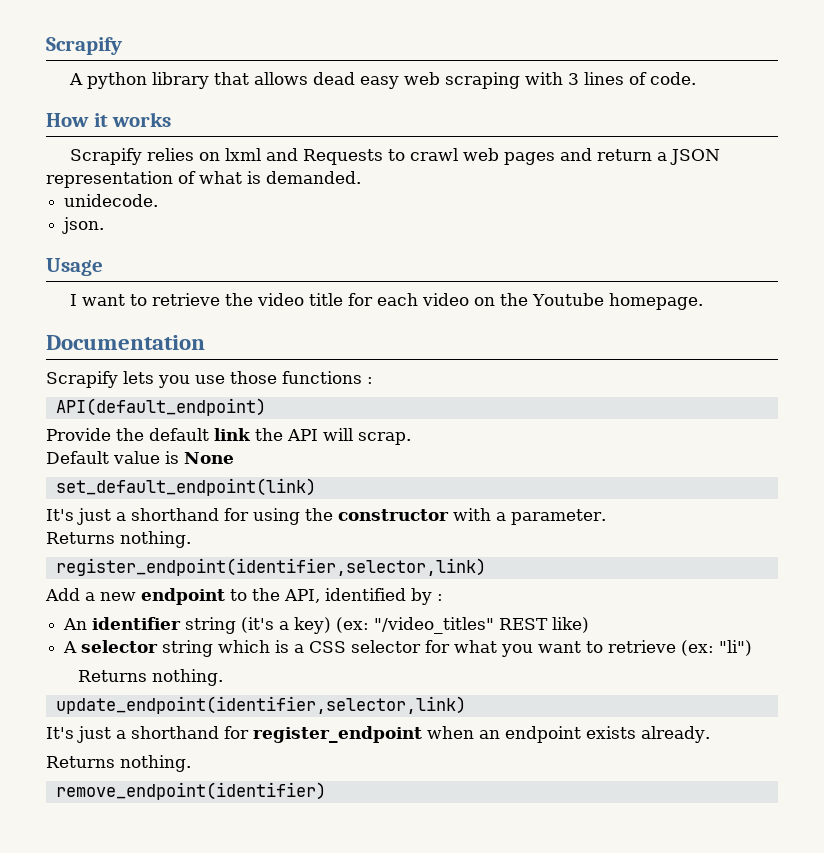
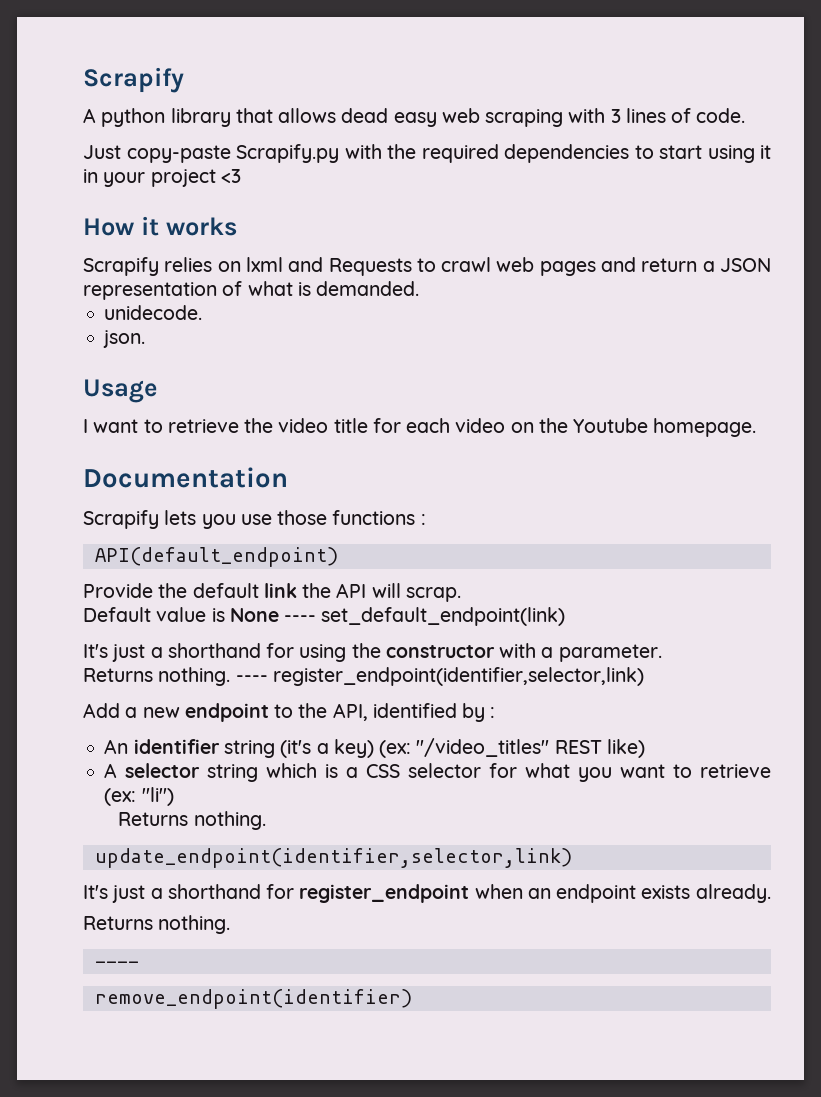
(696, 78) none -> [83,144,771,163] [83,169,241,187] // Just copy-paste Scrapify.py with the required dependencies to start using it in your project <3
(234, 458) // -> [284,615,317,622] ----
(191, 539) // -> [235,675,268,682] ----
(191, 763) none -> [94,961,139,967] // ----

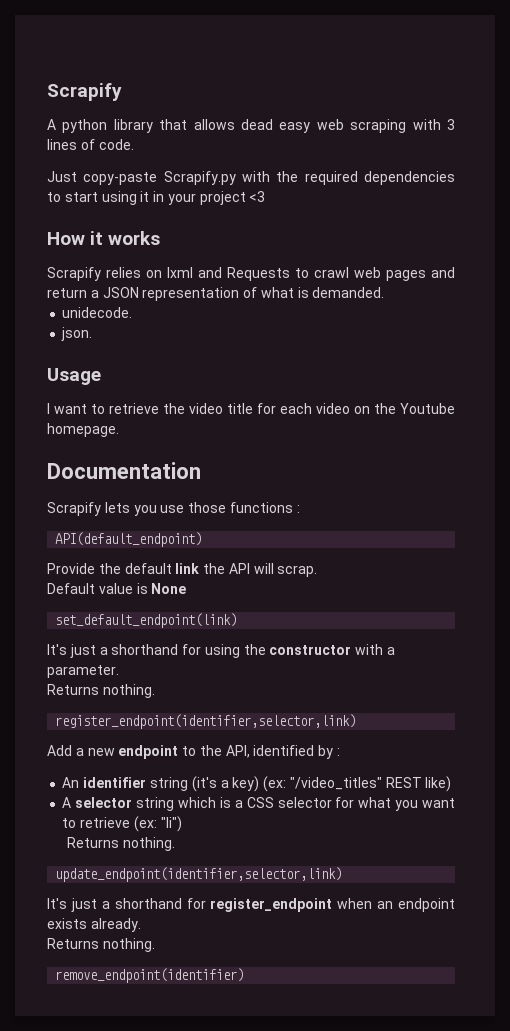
[284,615,317,622] ---- -> (187, 588) //
[235,675,268,682] ---- -> (155, 691) //
[94,961,139,967] // ---- -> (155, 945) none

